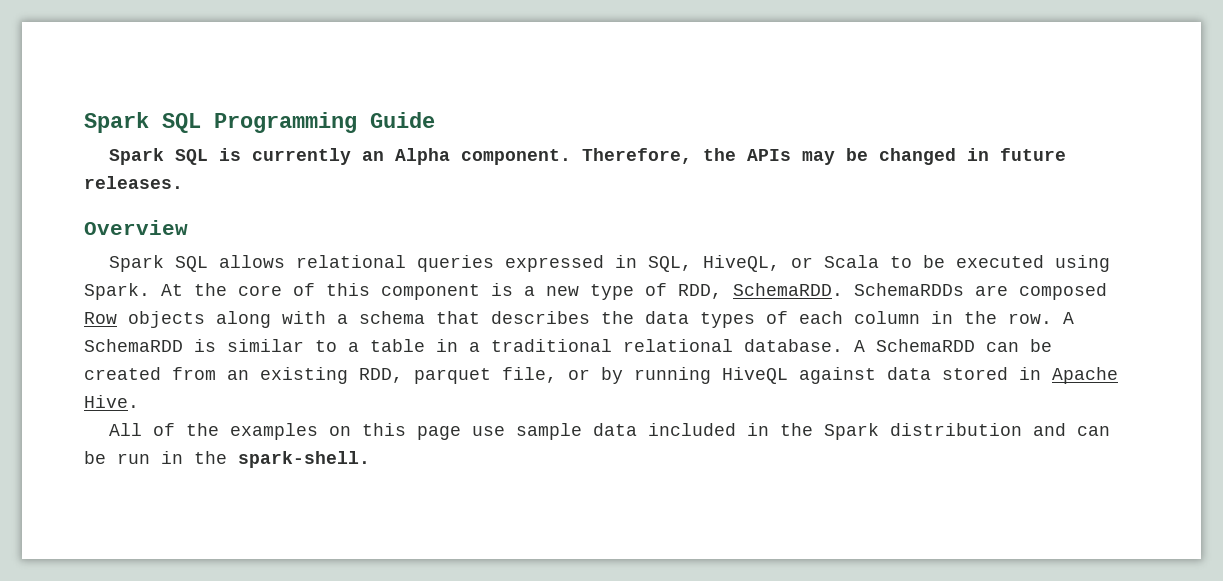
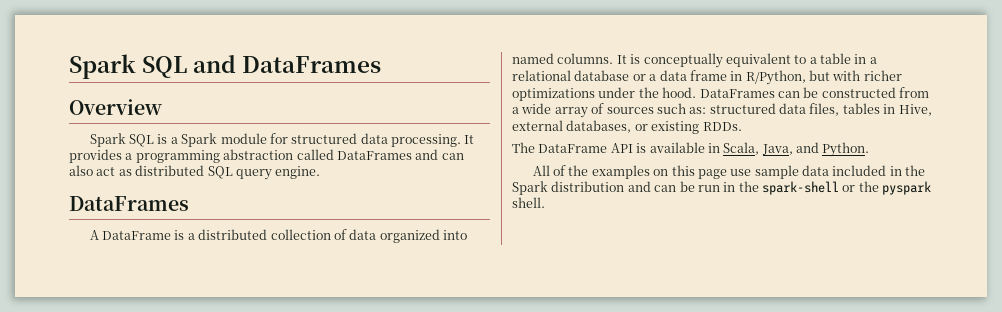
[84,112,435,133] [109,148,1067,165] [84,176,183,189] [84,220,188,235] [109,255,1111,272] [84,283,1107,300] [84,311,1074,328] [84,339,304,352] Spark SQL Programming Guide // Spark SQL is currently an Alpha component. Therefore, the APIs may be changed in future releases. // Overview // Spark SQL allows relational queries expressed in SQL, HiveQL, or Scala to be executed using Spark. At the core of this component is a new type of RDD, SchemaRDD. SchemaRDDs are composed Row objects along with a schema that describes the data types of each column in the row. A SchemaRDD is similar -> [69,54,382,79] [69,99,162,115] [89,133,475,147] [69,149,464,163] [69,165,321,180] [69,196,189,211] [89,229,468,243] [512,53,791,68] Spark SQL and DataFrames // Overview // Spark SQL is a Spark module for structured data processing. It provides a programming abstraction called DataFrames and can also act as distributed SQL query engine. // DataFrames // A DataFrame is a distributed collection of data organized into named columns. It is conceptually equivalent
[491,339,1052,352] [84,367,1118,384] [84,395,139,408] traditional relational database. A SchemaRDD can be created from an existing RDD, parquet file, or by running HiveQL against data stored in Apache Hive. -> [512,70,902,85] [512,87,929,101] [512,103,932,118] [512,120,742,134] [512,142,870,157] relational database or a data frame in R/Python, but with richer optimizations under the hood. DataFrames can be constructed from a wide array of sources such as: structured data files, tables in Hive, external databases, or existing RDDs. // The DataFrame API is available in Scala, Java, and Python.
[238,451,370,468] spark-shell. -> [762,181,932,195] [512,197,545,208] spark-shell or the pyspark shell.

